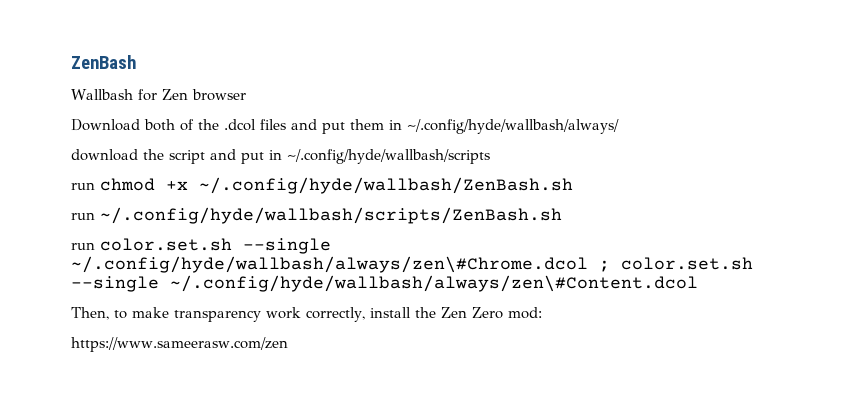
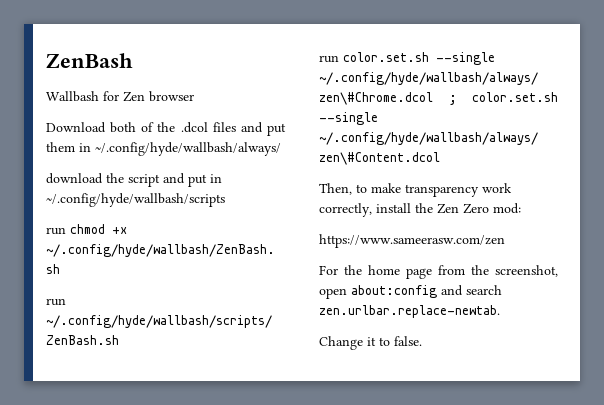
(288, 344) none -> [319,265,558,279] [319,285,502,299] [319,305,500,318] [319,336,422,350] // For the home page from the screenshot, open about:config and search zen.urlbar.replace-newtab. // Change it to false.

